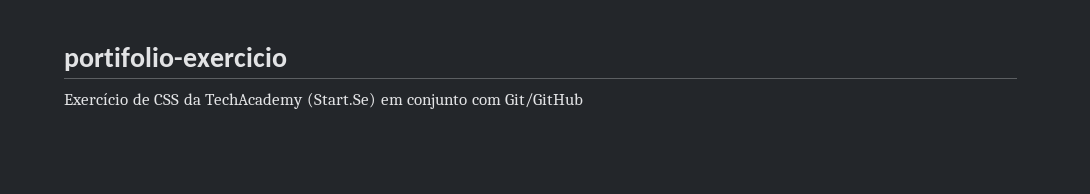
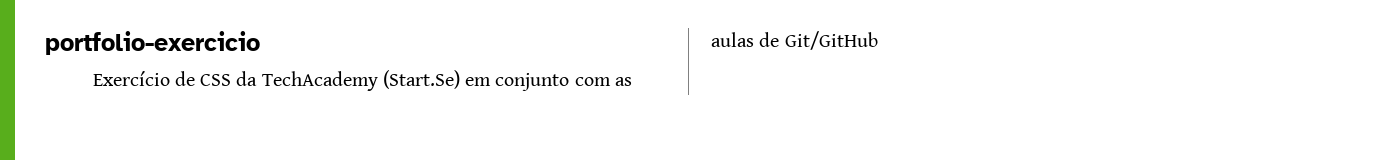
[64,47,287,71] portifolio-exercicio -> [45,31,260,55] portfolio-exercicio
(501, 101) none -> [614,77,632,86] [711,32,780,47] as aulas de

